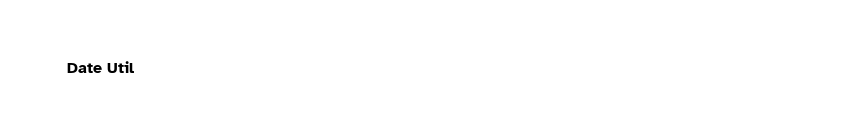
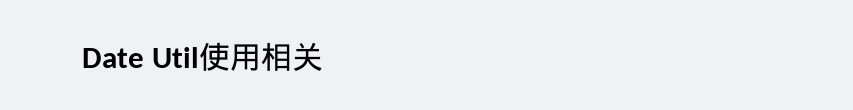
(134, 67) none -> [199,42,324,71] 使用相关

